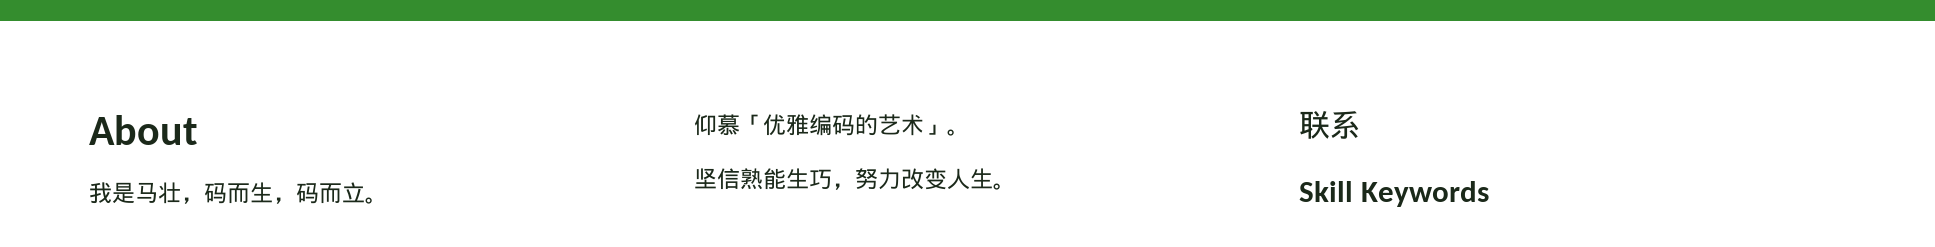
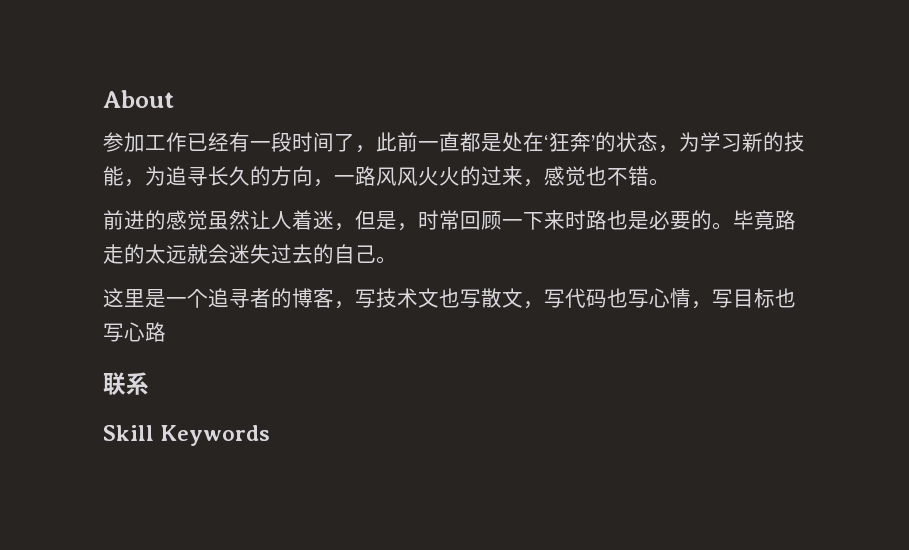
[89,182,388,204] [694,114,970,136] [694,168,1016,190] 我是马壮，码而生，码而立。 // 仰慕「优雅编码的艺术」。 // 坚信熟能生巧，努力改变人生。 -> [103,132,805,153] [103,166,670,187] [103,210,796,231] [103,244,397,264] [103,288,796,309] [103,322,166,342] 参加工作已经有一段时间了，此前一直都是处在‘狂奔’的状态，为学习新的技能，为追寻长久的方向，一路风风火火的过来，感觉也不错。 // 前进的感觉虽然让人着迷，但是，时常回顾一下来时路也是必要的。毕竟路走的太远就会迷失过去的自己。 // 这里是一个追寻者的博客，写技术文也写散文，写代码也写心情，写目标也写心路

